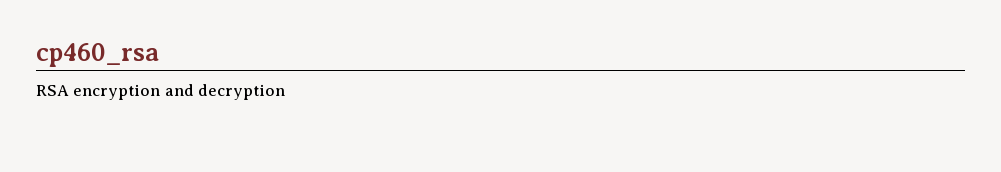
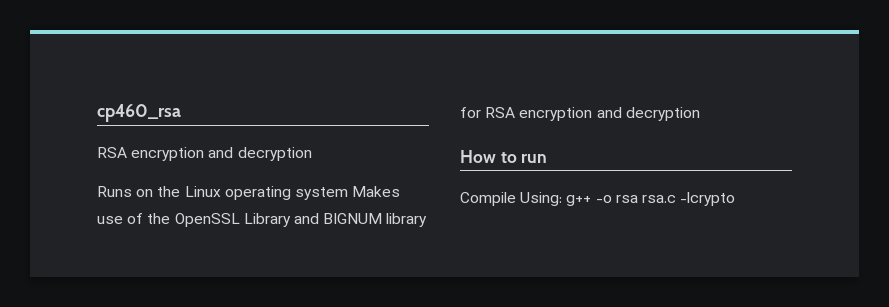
(286, 92) none -> [97,186,401,200] [97,213,428,227] [460,107,700,121] [460,150,548,163] [460,192,736,206] // Runs on the Linux operating system Makes use of the OpenSSL Library and BIGNUM library for RSA encryption and decryption // How to run // Compile Using: g++ -o rsa rsa.c -lcrypto

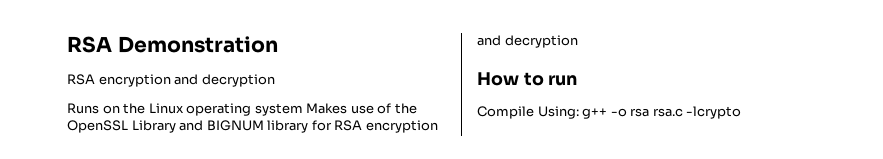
[97,104,181,122] cp460_rsa -> [67,36,278,53] RSA Demonstration

